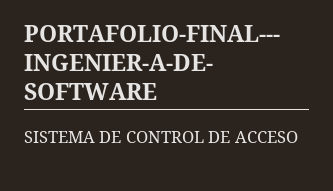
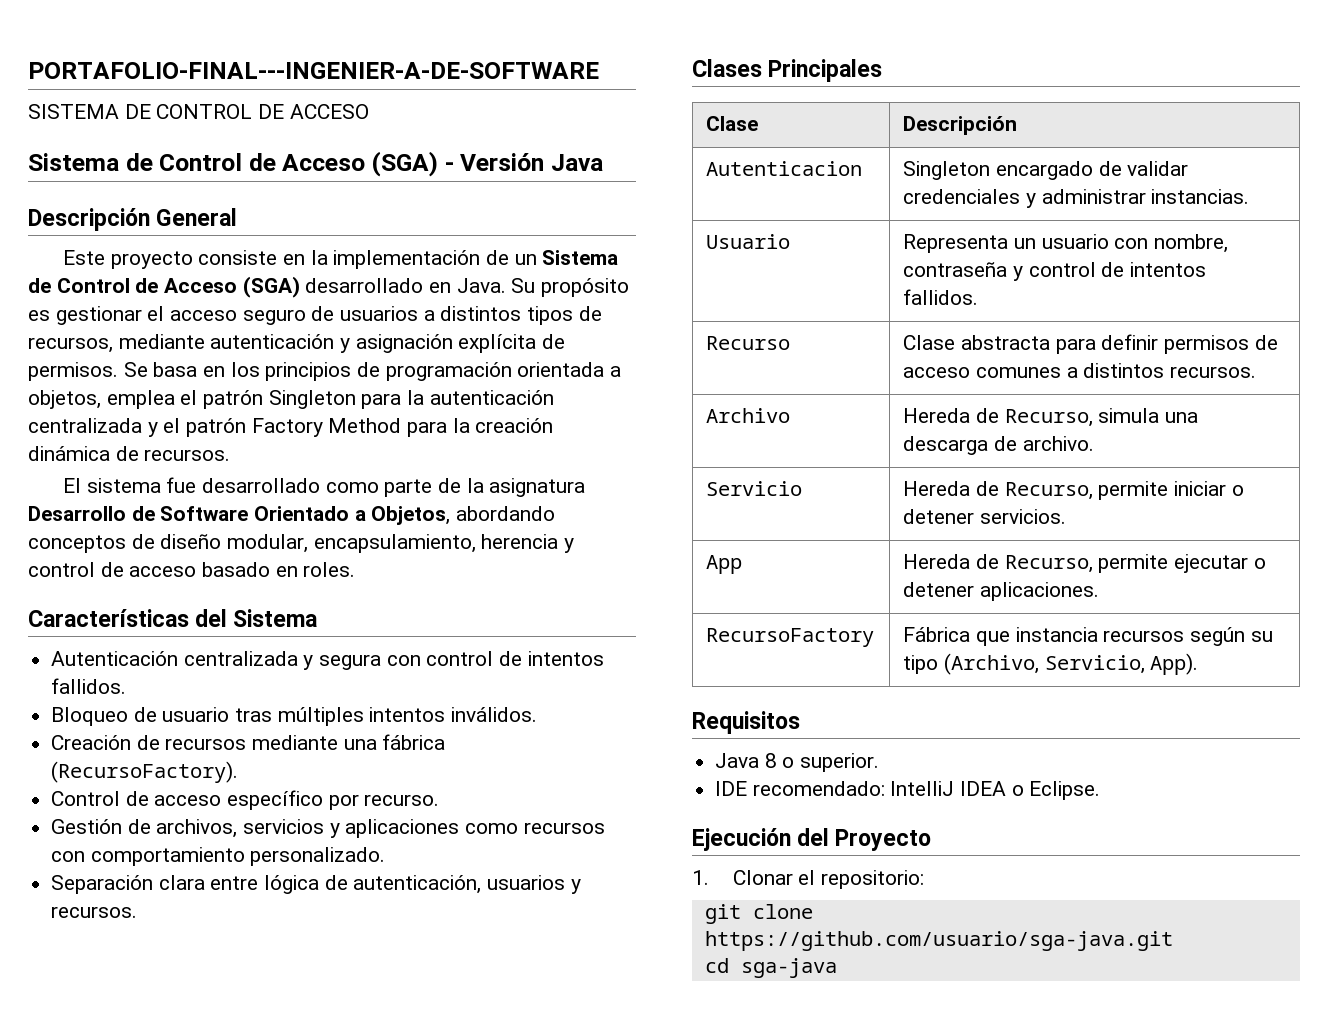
(298, 137) none -> [28,151,603,177] [28,208,238,231] [63,250,619,269] [28,276,630,298] [28,306,602,325] [28,334,566,353] [28,362,622,381] [28,390,554,409] [28,418,554,437] [28,446,231,461] [63,477,586,497] [28,506,556,525] [28,534,575,553] [28,562,356,577] [28,609,318,627] [51,651,604,670] [51,678,127,694] [51,707,538,726] [51,734,446,750] [51,761,239,783] [51,790,440,810] [51,819,605,838] [51,847,386,866] [51,875,581,894] [51,906,138,918] [692,59,883,82] [706,116,759,131] [903,116,1018,135] [706,161,863,176] [903,161,1189,180] [903,189,1250,208] [706,234,791,249] [903,234,1229,253] [903,262,1207,281] [903,289,979,305] [706,336,791,350] [903,334,1278,354] [903,363,1257,378] [706,408,791,423] [903,408,1199,427] [903,436,1094,455] [706,481,803,496] [903,481,1244,500] [903,509,1067,524] [706,555,743,574] [903,554,1266,573] [903,582,1100,601] [706,628,875,647] [903,627,1273,646] [903,653,1199,675] [692,711,800,734] [715,753,880,772] [715,781,1101,800] [692,828,932,851] [692,870,925,889] [704,904,813,924] [704,931,1173,951] [704,958,837,978] // Sistema de Control de Acceso (SGA) - Versión Java // Descripción General // Este proyecto consiste en la implementación de un Sistema de Control de Acceso (SGA) desarrollado en Java. Su propósito es gestionar el acceso seguro de usuarios a distintos tipos de recursos, mediante autenticación y asignación explícita de permisos. Se basa en los principios de programación orientada a objetos, emplea el patrón Singleton para la autenticación centralizada y el patrón Factory Method para la creación dinámica de recursos. // El sistema fue desarrollado como parte de la asignatura Desarrollo de Software Orientado a Objetos, abordando conceptos de diseño modular, encapsulamiento, herencia y control de acceso basado en roles. // Características del Sistema // Autenticación centralizada y segura con control de intentos fallidos. // Bloqueo de usuario tras múltiples intentos inválidos. // Creación de recursos mediante una fábrica (RecursoFactory). // Control de acceso específico por recurso. // Gestión de archivos, servicios y aplicaciones como recursos con comportamiento personalizado. // Separación clara entre lógica de autenticación, usuarios y recursos. // Clases Principales // Clase | Descripción // Autenticacion | Singleton encargado de validar credenciales y administrar instancias. // Usuario | Representa un usuario con nombre, contraseña y control de intentos fallidos. // Recurso | Clase abstracta para definir permisos de acceso comunes a distintos recursos. // Archivo | Hereda de Recurso, simula una descarga de archivo. // Servicio | Hereda de Recurso, permite iniciar o detener servicios. // App | Hereda de Recurso, permite ejecutar o detener aplicaciones. // RecursoFactory | Fábrica que instancia recursos según su tipo (Archivo, Servicio, App). // Requisitos // Java 8 o superior. // IDE recomendado: IntelliJ IDEA o Eclipse. // Ejecución del Proyecto // 1. Clonar el repositorio: // git clone https://github.com/usuario/sga-java.git // cd sga-java

